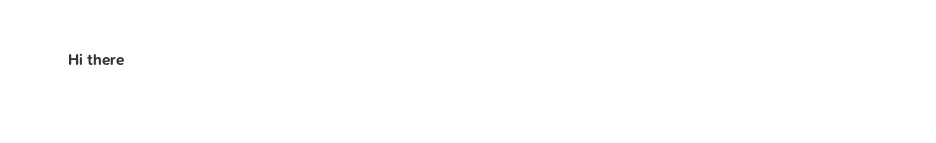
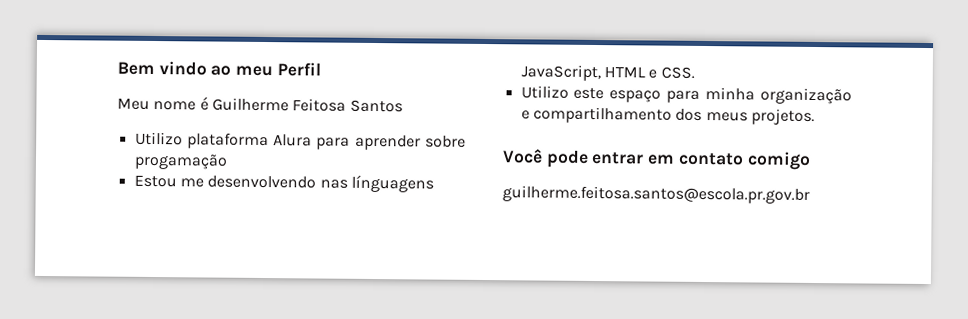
[68,53,125,66] Hi there -> [117,61,321,77] [117,96,403,113] [134,131,467,151] [133,153,228,170] [133,174,434,193] [520,64,695,82] [520,85,852,105] [520,106,815,125] [502,148,811,170] [502,185,810,204] Bem vindo ao meu Perfil // Meu nome é Guilherme Feitosa Santos // Utilizo plataforma Alura para aprender sobre progamação // Estou me desenvolvendo nas línguagens JavaScript, HTML e CSS. // Utilizo este espaço para minha organização e compartilhamento dos meus projetos. // Você pode entrar em contato comigo // guilherme.feitosa.santos@escola.pr.gov.br

